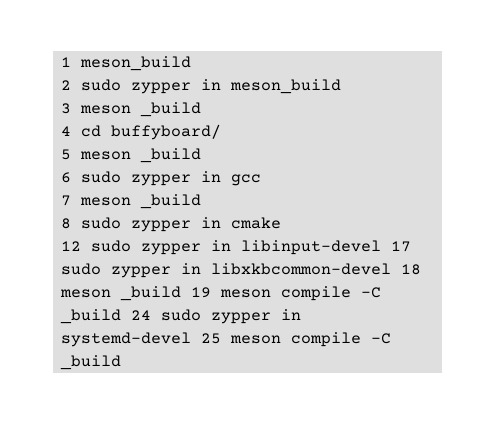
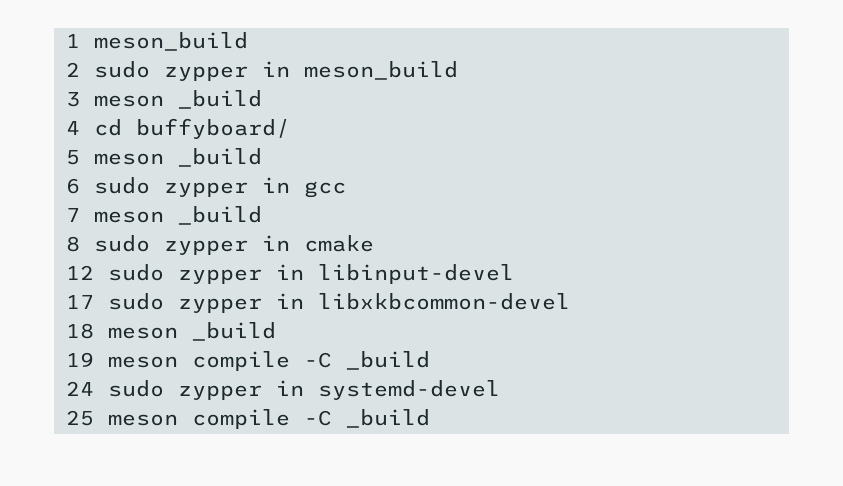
(381, 247) none -> (514, 274) //
(391, 269) none -> (570, 301) //
(181, 293) none -> (276, 331) //
(121, 316) none -> (430, 360) //
(191, 339) none -> (500, 390) //

